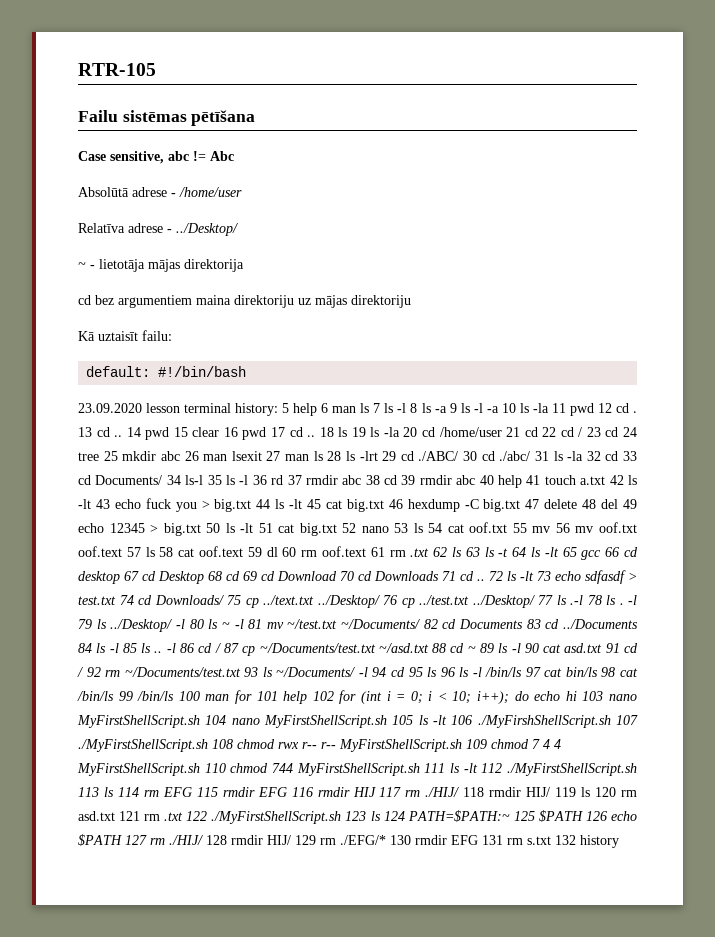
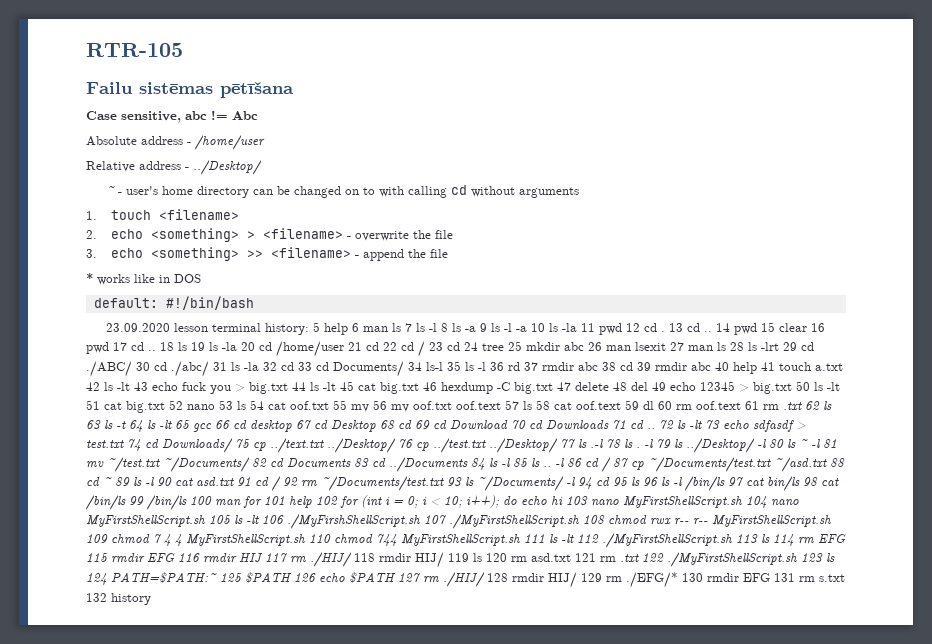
[78,187,167,197] Absolūtā adrese -> [86,136,183,146] Absolute address
[78,223,163,233] Relatīva adrese -> [86,161,181,172] Relative address
[99,259,244,272] [78,295,411,308] [78,330,172,341] lietotāja mājas direktorija // cd bez argumentiem maina direktoriju uz mājas direktoriju // Kā uztaisīt failu: -> [125,185,579,198] [86,209,240,220] [86,228,454,242] [86,247,449,261] [86,273,201,285] user's home directory can be changed on to with calling cd without arguments // 1. touch <filename> // 2. echo <something> > <filename> - overwrite the file // 3. echo <something> >> <filename> - append the file // * works like in DOS

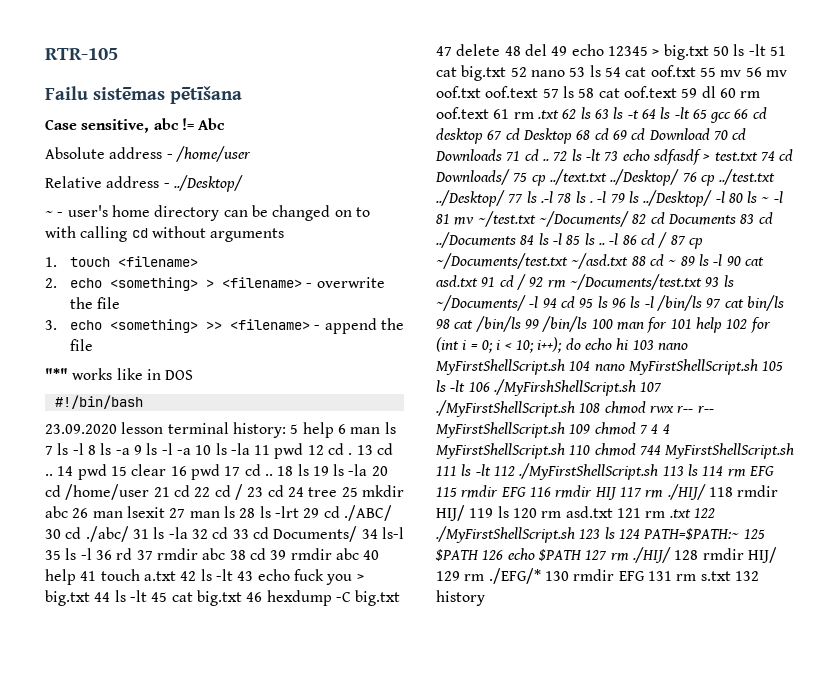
[86,273,93,283] * -> [45,368,68,380] "*"
[93,298,158,308] default: -> (194, 375) none

